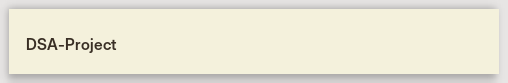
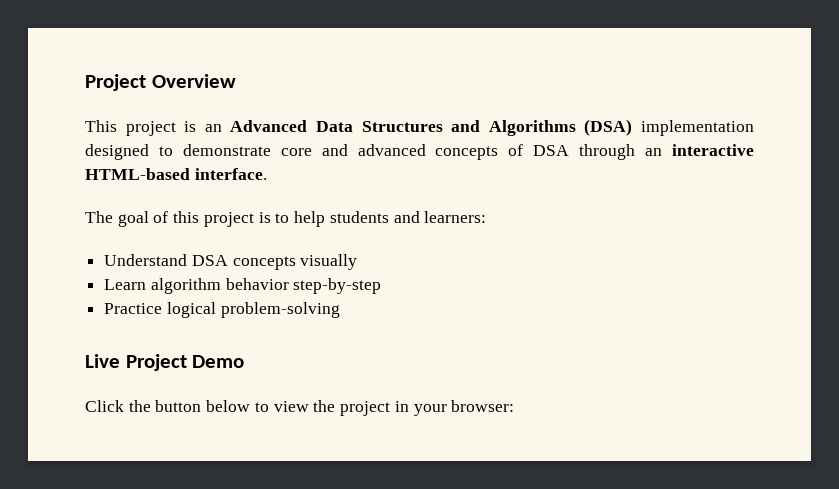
[26,38,117,53] DSA-Project -> [85,74,236,91] [85,119,755,136] [85,144,754,160] [85,168,267,180] [85,211,487,227] [104,254,358,270] [104,278,382,294] [104,302,340,318] [85,354,245,371] [85,400,515,416] Project Overview // This project is an Advanced Data Structures and Algorithms (DSA) implementation designed to demonstrate core and advanced concepts of DSA through an interactive HTML-based interface. // The goal of this project is to help students and learners: // Understand DSA concepts visually // Learn algorithm behavior step-by-step // Practice logical problem-solving // Live Project Demo // Click the button below to view the project in your browser:

